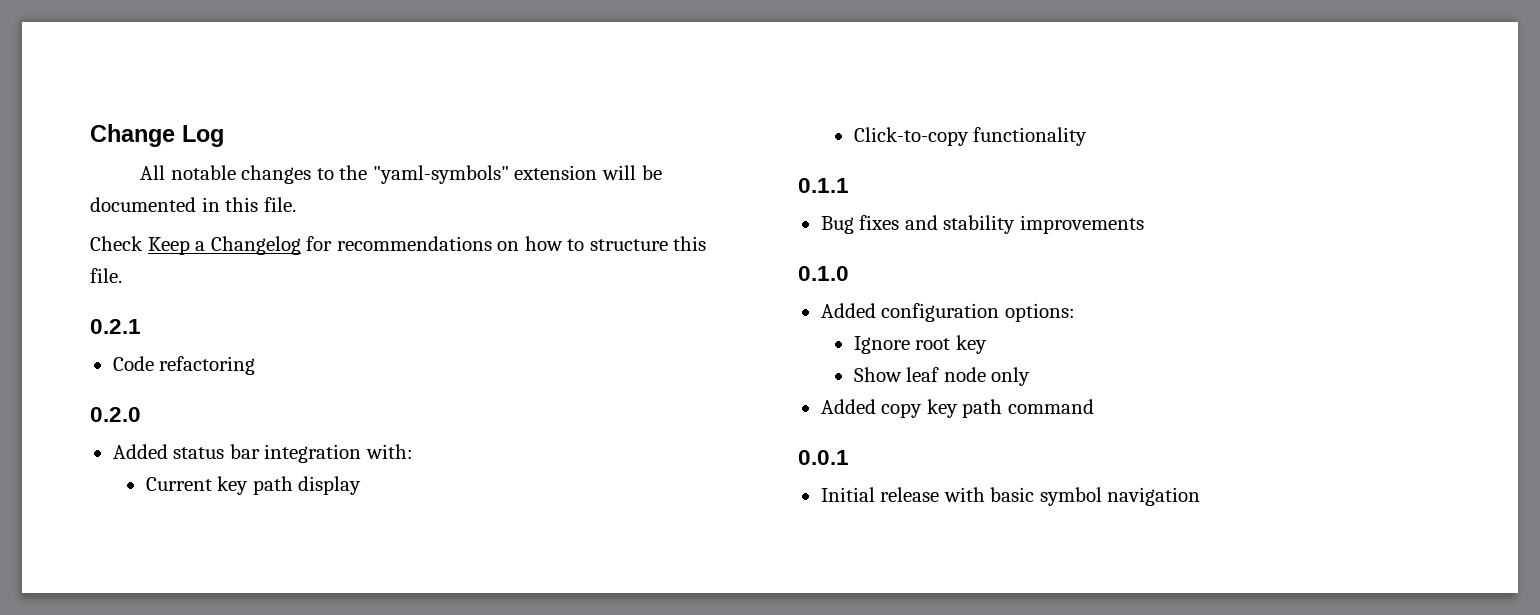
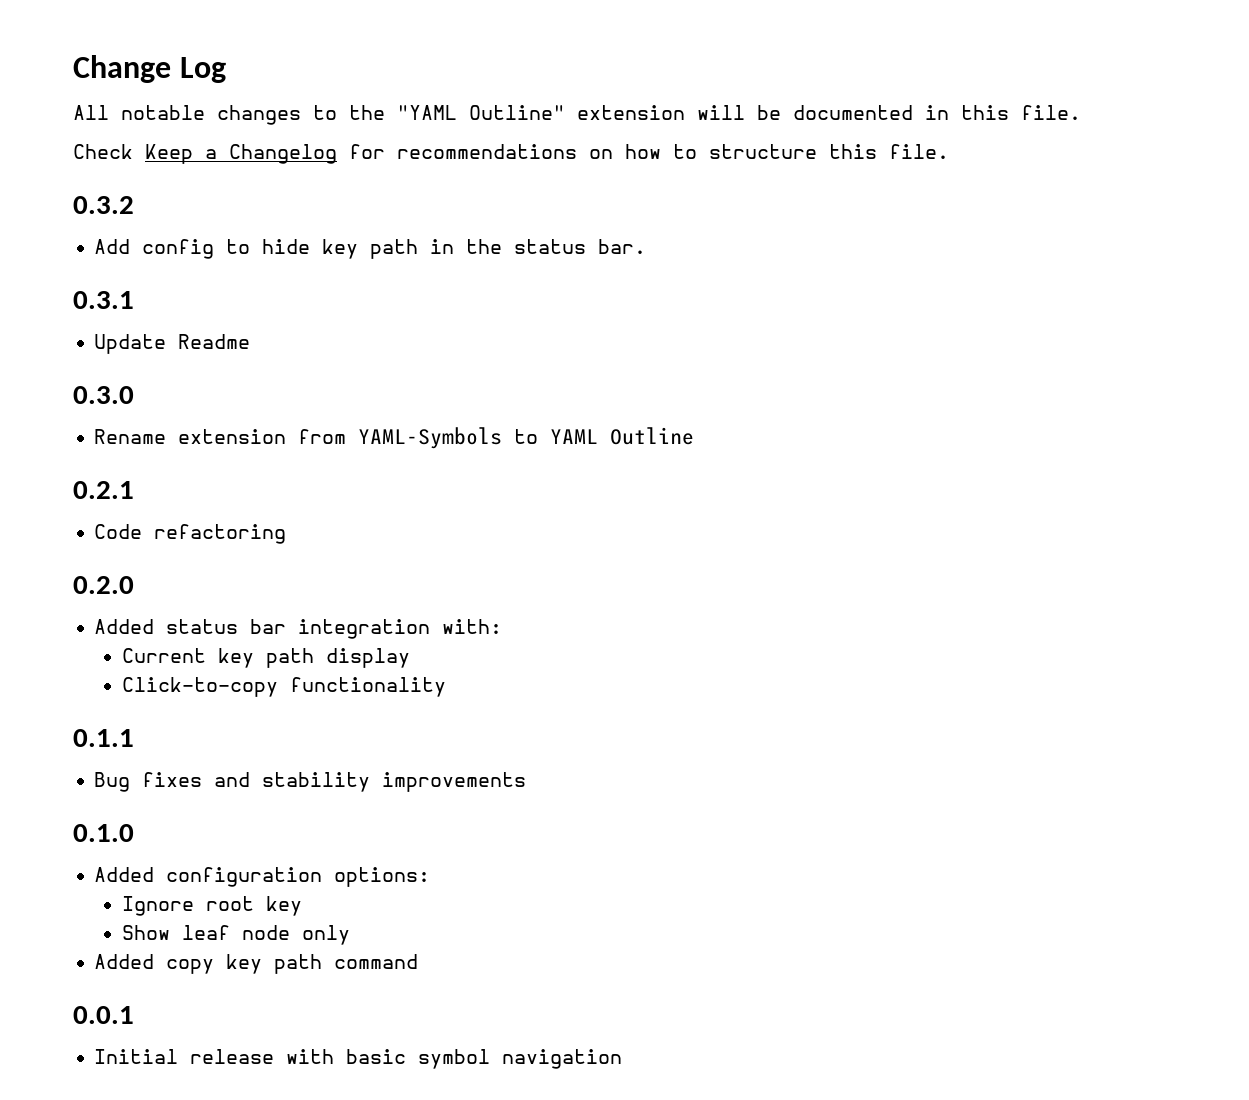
[372,165,509,184] "yaml-symbols" -> [397,105,565,120] "YAML Outline"
(122, 275) none -> [73,196,134,214] [94,239,647,259] [73,291,134,309] [94,334,251,354] [73,386,134,404] [94,427,695,449] // 0.3.2 // Add config to hide key path in the status bar. // 0.3.1 // Update Readme // 0.3.0 // Rename extension from YAML-Symbols to YAML Outline

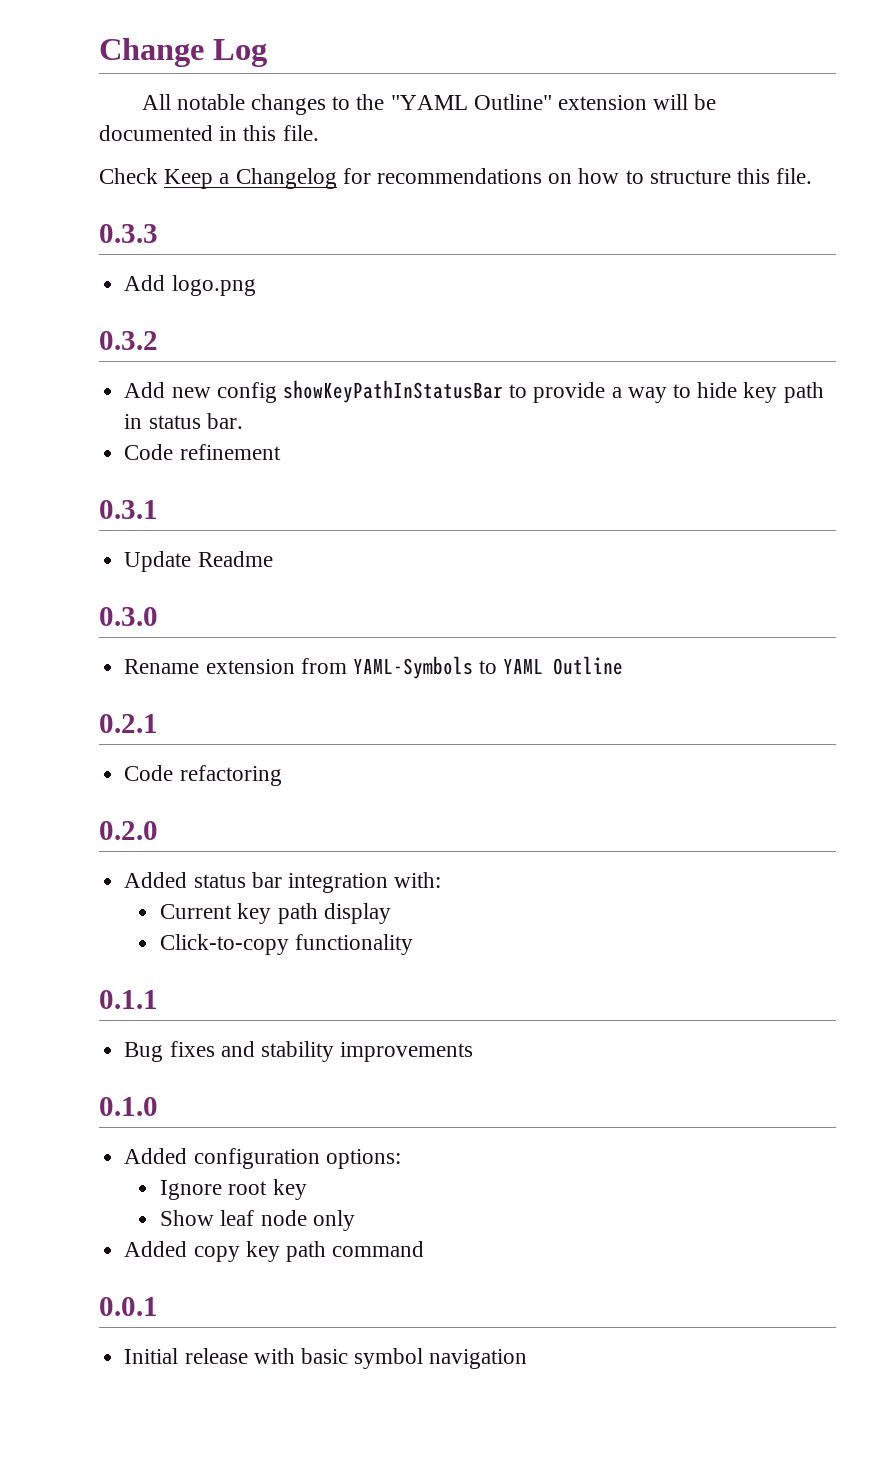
(949, 151) none -> [99,224,158,243] [124,275,256,296] // 0.3.3 // Add logo.png
[142,239,215,259] config -> [171,380,667,403] new config showKeyPathInStatusBar to provide a way
[466,239,503,254] the -> (143, 421) none
(647, 246) none -> [124,444,281,460] // Code refinement

